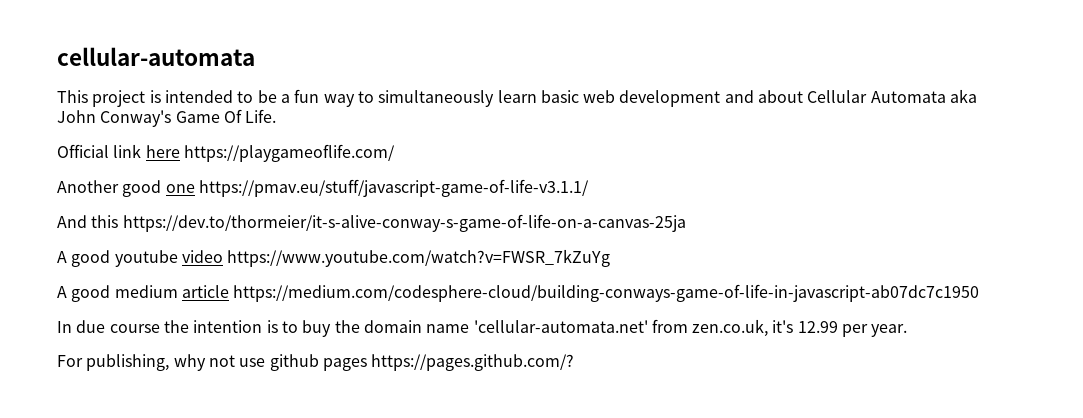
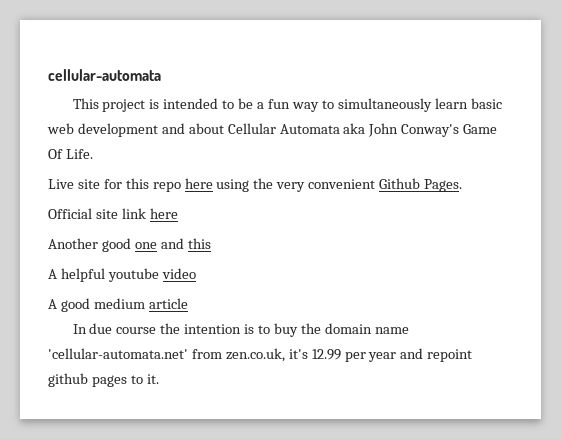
(277, 116) none -> [48,178,463,192] // Live site for this repo here using the very convenient Github Pages.
(109, 151) none -> [95,209,118,219] site
[183,144,395,162] https://playgameoflife.com/ -> (178, 213) none
[198,179,589,197] [57,214,686,232] [57,250,111,267] https://pmav.eu/stuff/javascript-game-of-life-v3.1.1/ // And this https://dev.to/thormeier/it-s-alive-conway-s-game-of-life-on-a-canvas-25ja // A good -> [160,238,211,249] [48,268,105,282] and this // A helpful
[227,249,611,267] https://www.youtube.com/watch?v=FWSR_7kZuYg -> (196, 273) none
[233,284,980,302] https://medium.com/codesphere-cloud/building-conways-game-of-life-in-javascript-ab07dc7c1950 -> (188, 303) none
[871,324,908,337] [57,354,575,371] year. // For publishing, why not use github pages https://pages.github.com/? -> [368,348,473,362] [48,373,159,387] year and repoint github pages to it.

